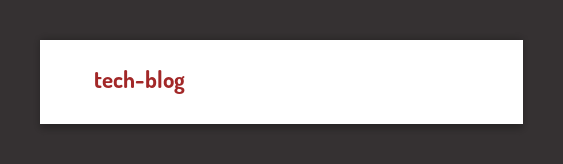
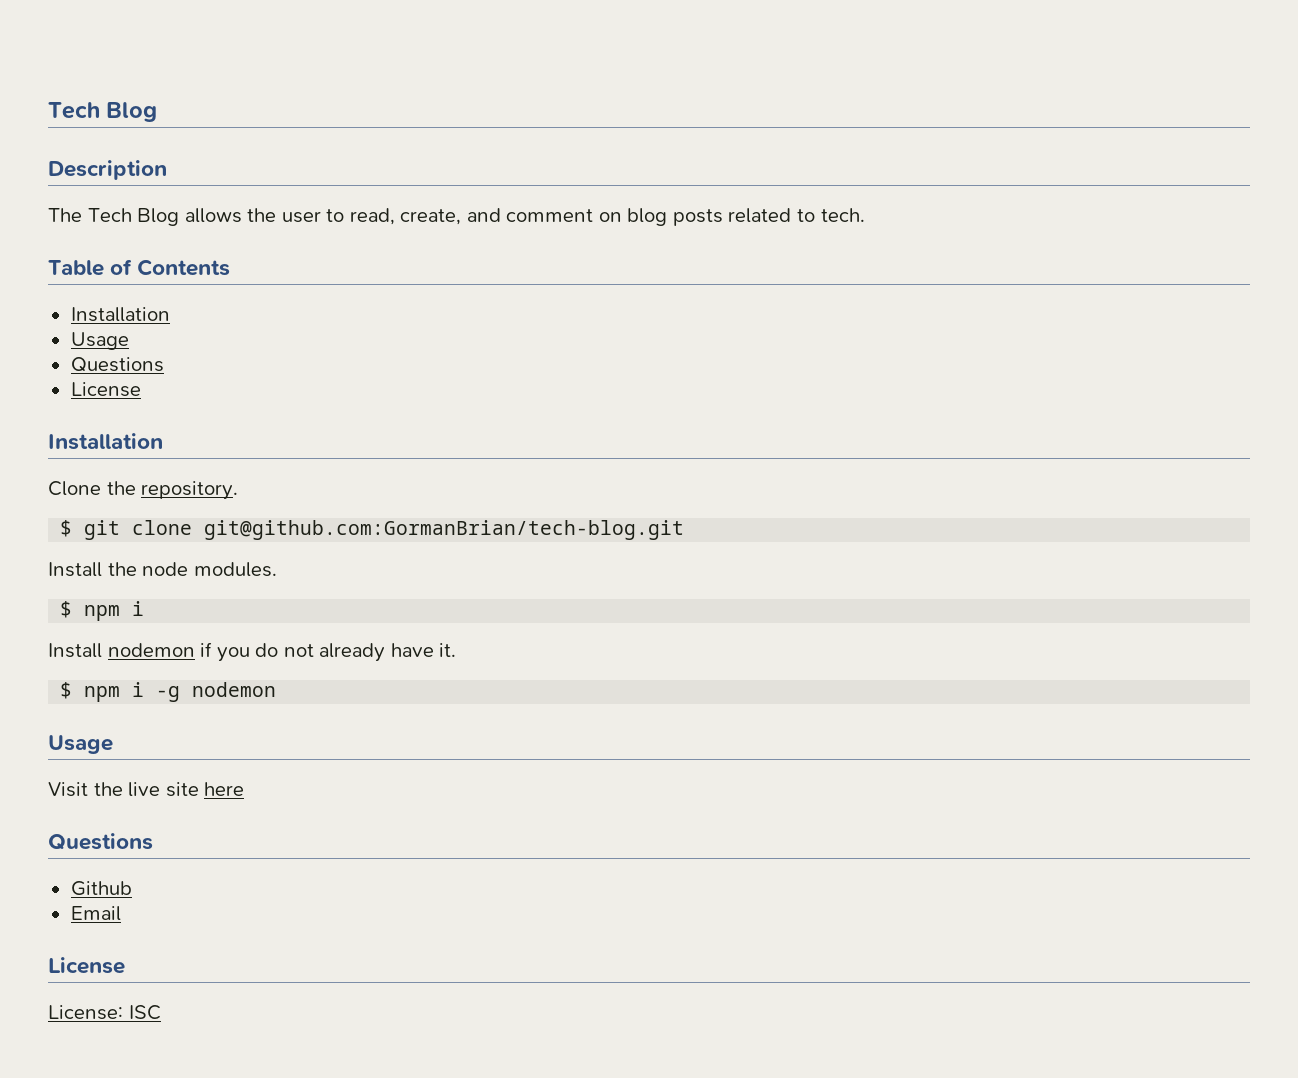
[94,70,185,94] tech-blog -> [48,102,158,122] [48,160,167,180] [48,208,865,226] [48,259,231,276] [70,307,170,322] [70,332,129,350] [70,357,164,372] [70,382,141,397] [48,433,163,450] [48,481,239,500] [60,520,685,540] [48,562,277,577] [60,601,145,621] [48,642,457,662] [60,682,277,702] [48,735,113,754] [48,782,245,797] [48,833,153,850] [70,881,132,896] [70,906,121,921] [48,957,125,974] [48,1005,161,1020] Tech Blog // Description // The Tech Blog allows the user to read, create, and comment on blog posts related to tech. // Table of Contents // Installation // Usage // Questions // License // Installation // Clone the repository. // $ git clone git@github.com:GormanBrian/tech-blog.git // Install the node modules. // $ npm i // Install nodemon if you do not already have it. // $ npm i -g nodemon // Usage // Visit the live site here // Questions // Github // Email // License // License: ISC

